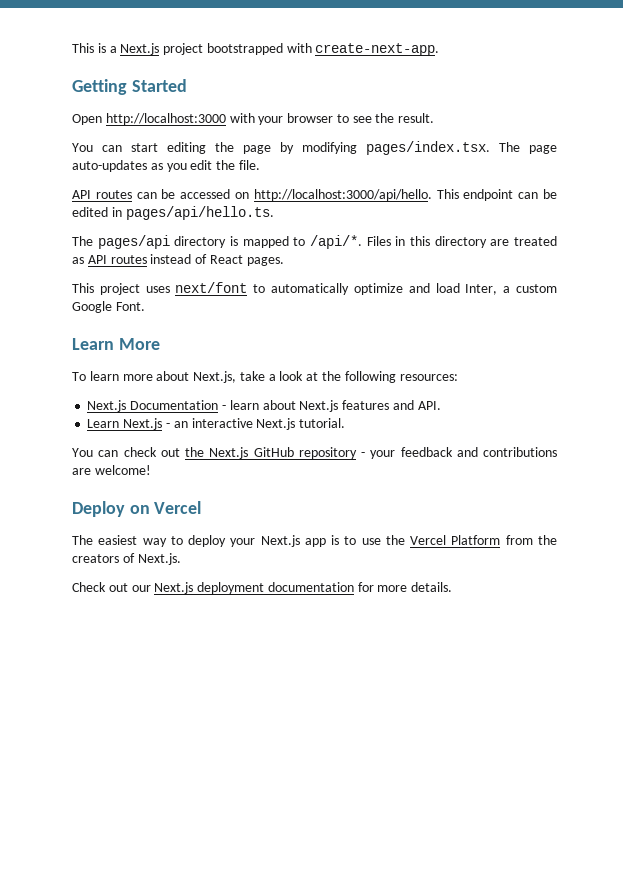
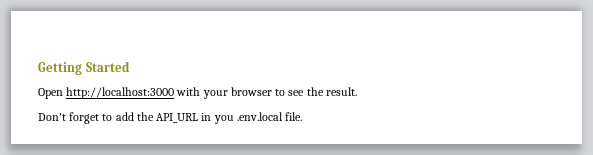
[72,43,440,56] This is a Next.js project bootstrapped with create-next-app. // -> (38, 68) none
[72,141,557,155] [72,160,260,172] [72,189,557,201] [72,206,274,220] [72,235,557,249] [72,254,284,266] [72,282,557,295] [72,301,145,313] [72,338,160,350] [72,371,458,383] [87,400,441,412] [87,418,346,430] [72,447,557,459] [72,465,151,475] [72,501,202,517] [72,535,557,547] [72,553,181,565] [72,582,453,594] You can start editing the page by modifying pages/index.tsx. The page auto-updates as you edit the file. // API routes can be accessed on http://localhost:3000/api/hello. This endpoint can be edited in pages/api/hello.ts. // The pages/api directory is mapped to /api/*. Files in this directory are treated as API routes instead of React pages. // This project uses next/font to automatically optimize and load Inter, a custom Google Font. // Learn More // To learn more about Next.js, take a look at the following resources: // Next.js Documentation - learn about Next.js features and API. // Learn Next.js - an interactive Next.js tutorial. // You can check out the Next.js GitHub repository - your feedback and contributions are welcome! // Deploy on Vercel // The easiest way to deploy your Next.js app is to use the Vercel Platform from the creators of Next.js. // Check out our Next.js deployment documentation for more details. -> [38,112,303,124] Don't forget to add the API_URL in you .env.local file.

